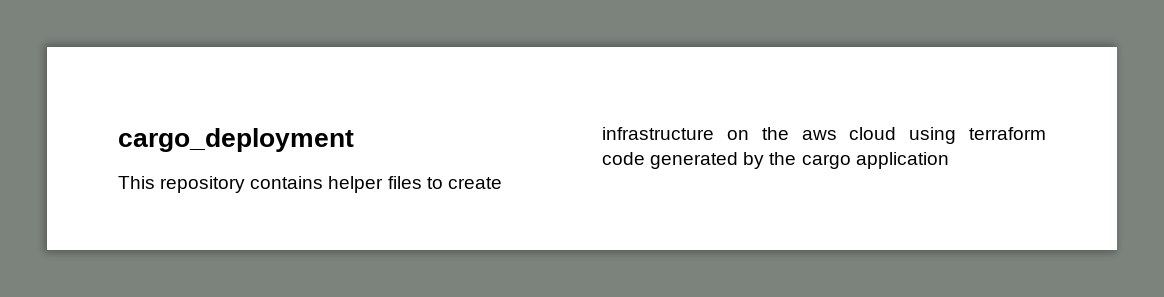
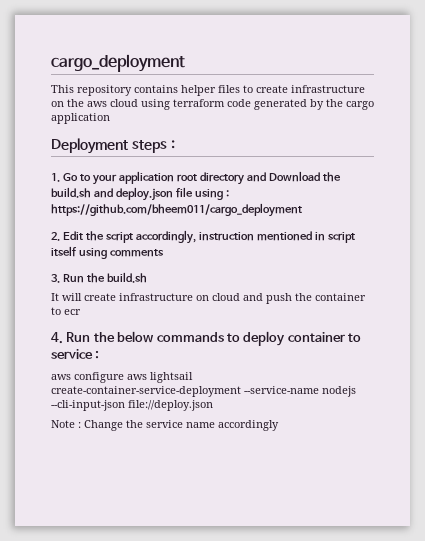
(949, 160) none -> [51,138,175,154] [51,171,341,185] [51,187,229,201] [51,203,302,217] [51,230,355,244] [51,246,164,259] [51,272,147,283] [51,293,366,304] [51,307,81,315] [51,331,361,346] [51,349,100,359] [51,372,193,383] [51,386,356,397] [51,400,213,411] [51,420,279,431] // Deployment steps : // 1. Go to your application root directory and Download the build.sh and deploy.json file using : https://github.com/bheem011/cargo_deployment // 2. Edit the script accordingly, instruction mentioned in script itself using comments // 3. Run the build.sh // It will create infrastructure on cloud and push the container to ecr // 4. Run the below commands to deploy container to service : // aws configure aws lightsail create-container-service-deployment --service-name nodejs --cli-input-json file://deploy.json // Note : Change the service name accordingly

